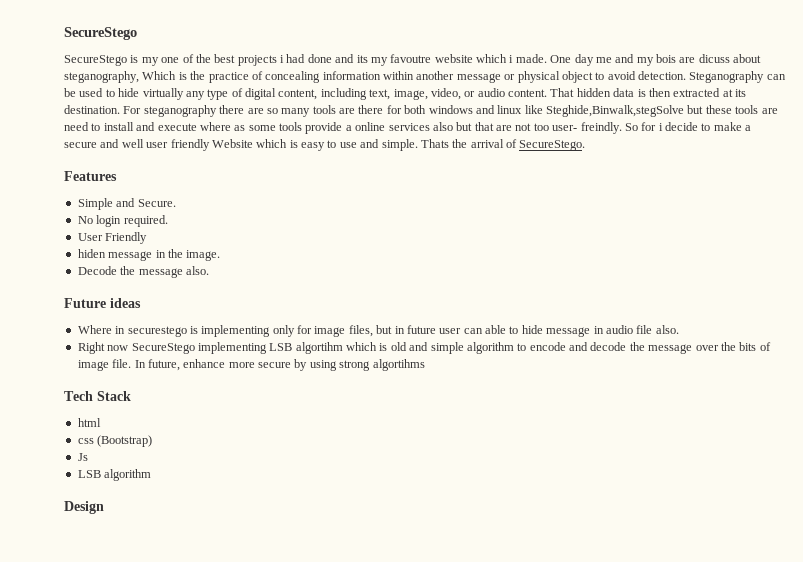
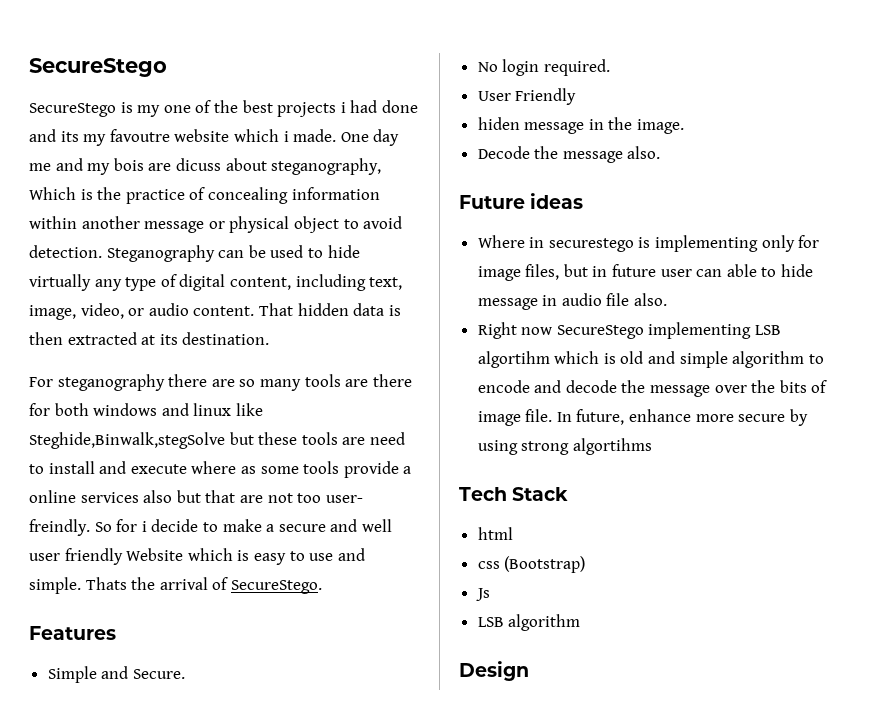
(120, 109) none -> (270, 338) //

